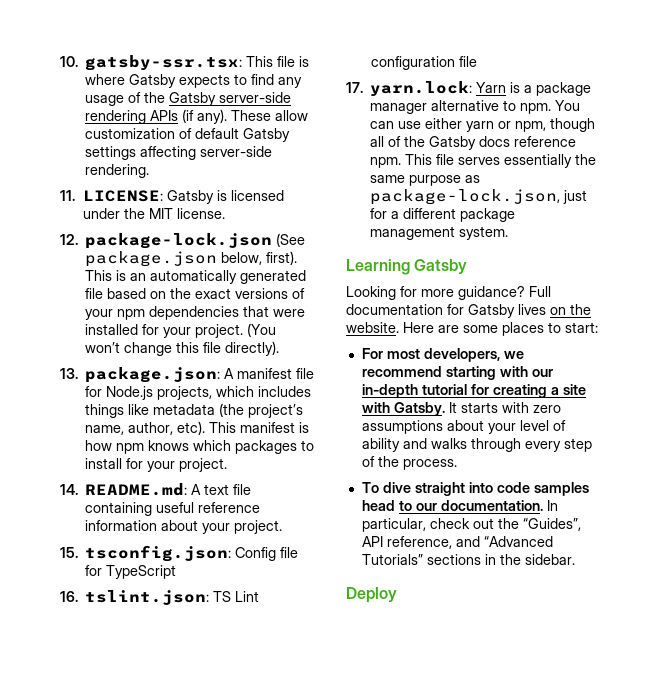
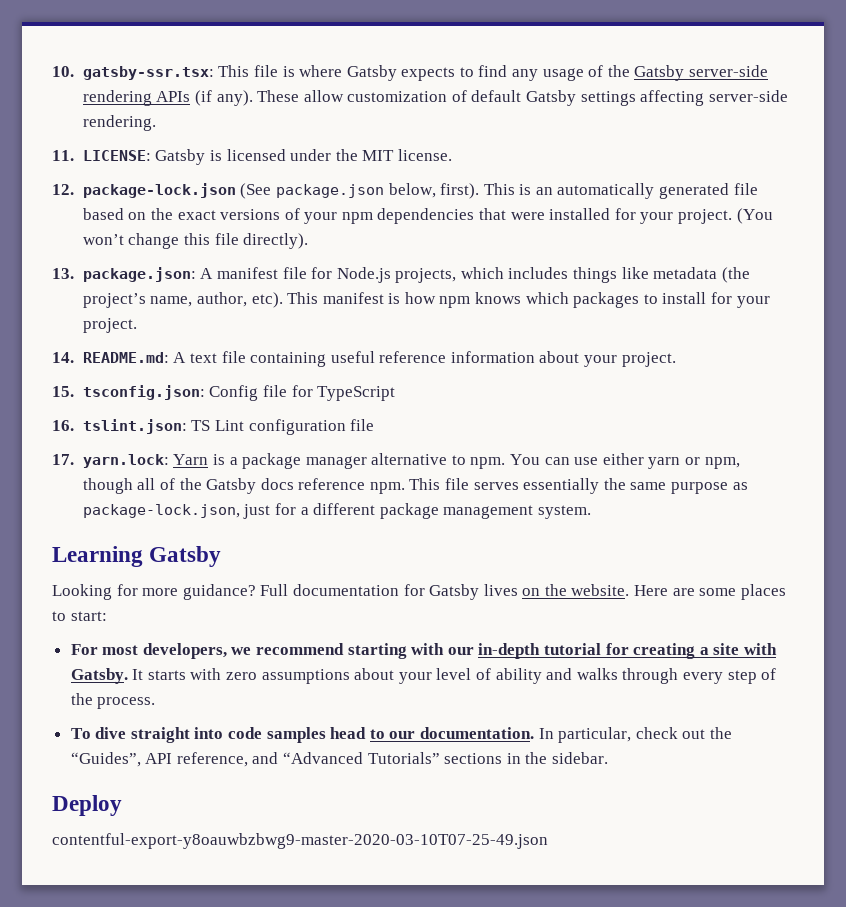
(397, 595) none -> [52,833,548,849] // contentful-export-y8oauwbzbwg9-master-2020-03-10T07-25-49.json

